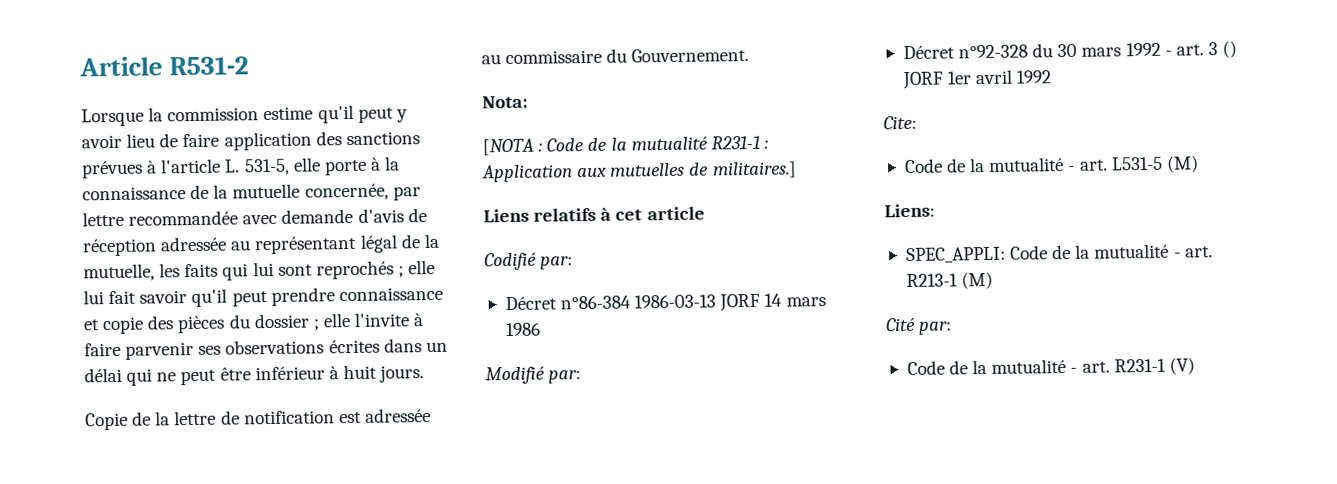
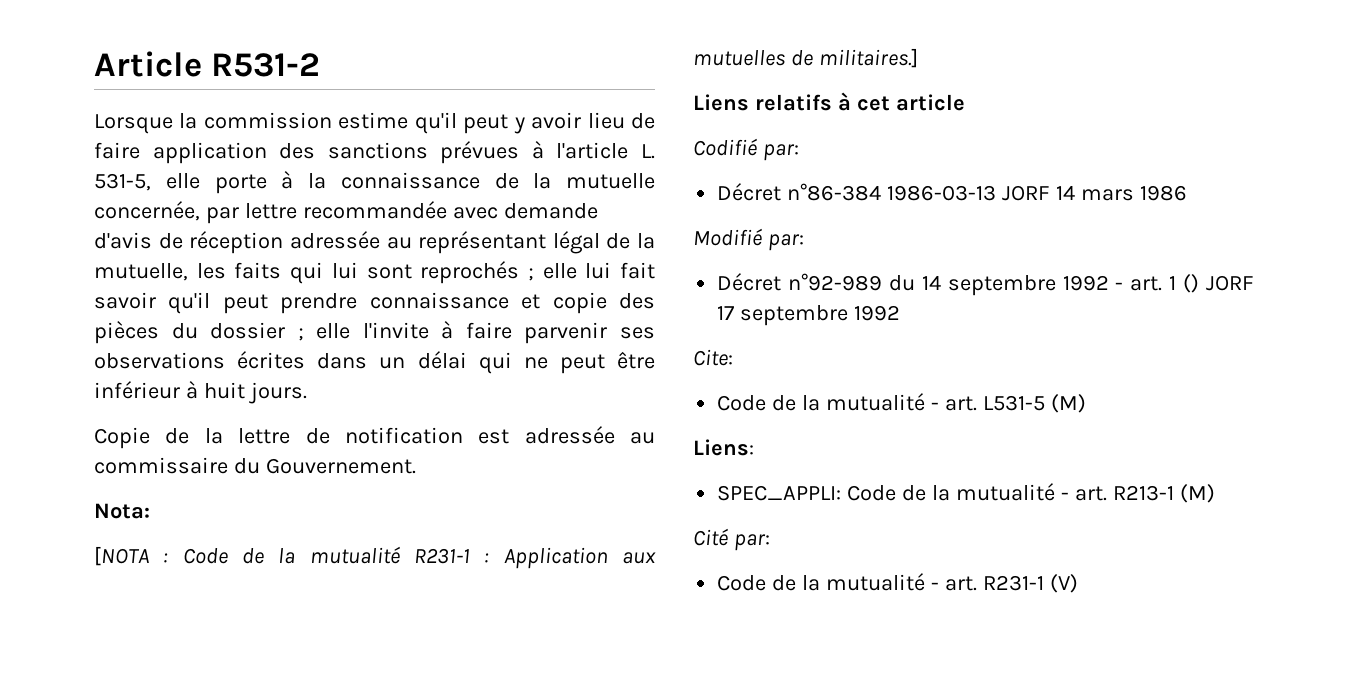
[958,43,1122,59] n°92-328 du 30 mars -> [788,273,1056,296] n°92-989 du 14 septembre
[1207,42,1218,56] 3 -> [1169,276,1177,290] 1
[947,69,1014,85] 1er avril -> [717,305,849,326] 17 septembre

